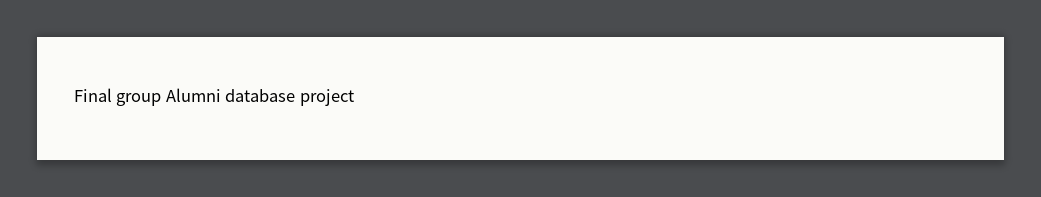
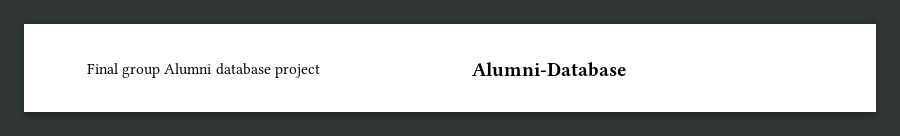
(354, 97) none -> [472,62,627,77] // Alumni-Database

